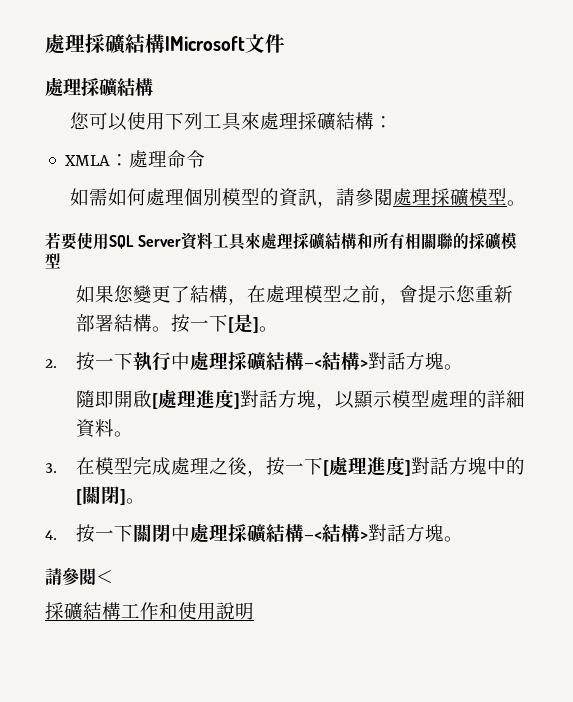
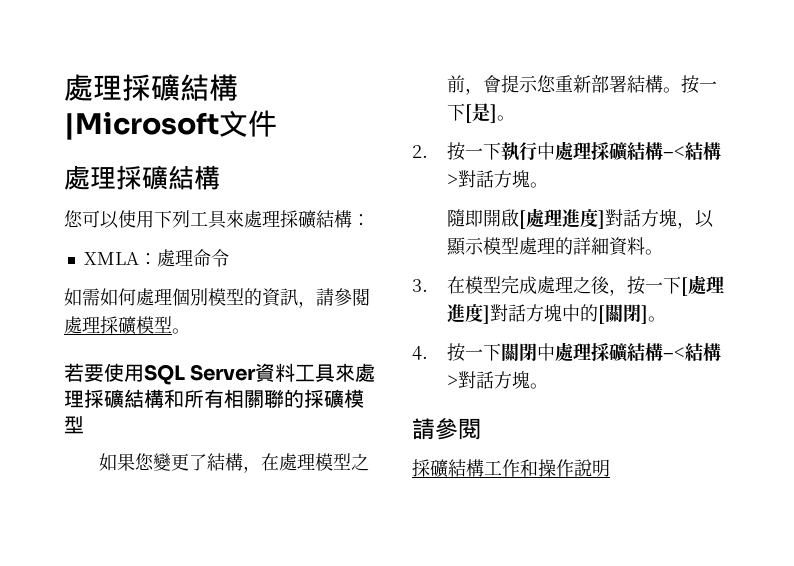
[96,570,113,583] ＜ -> (481, 429) none
[178,602,216,620] 使用 -> [538,459,574,477] 操作

